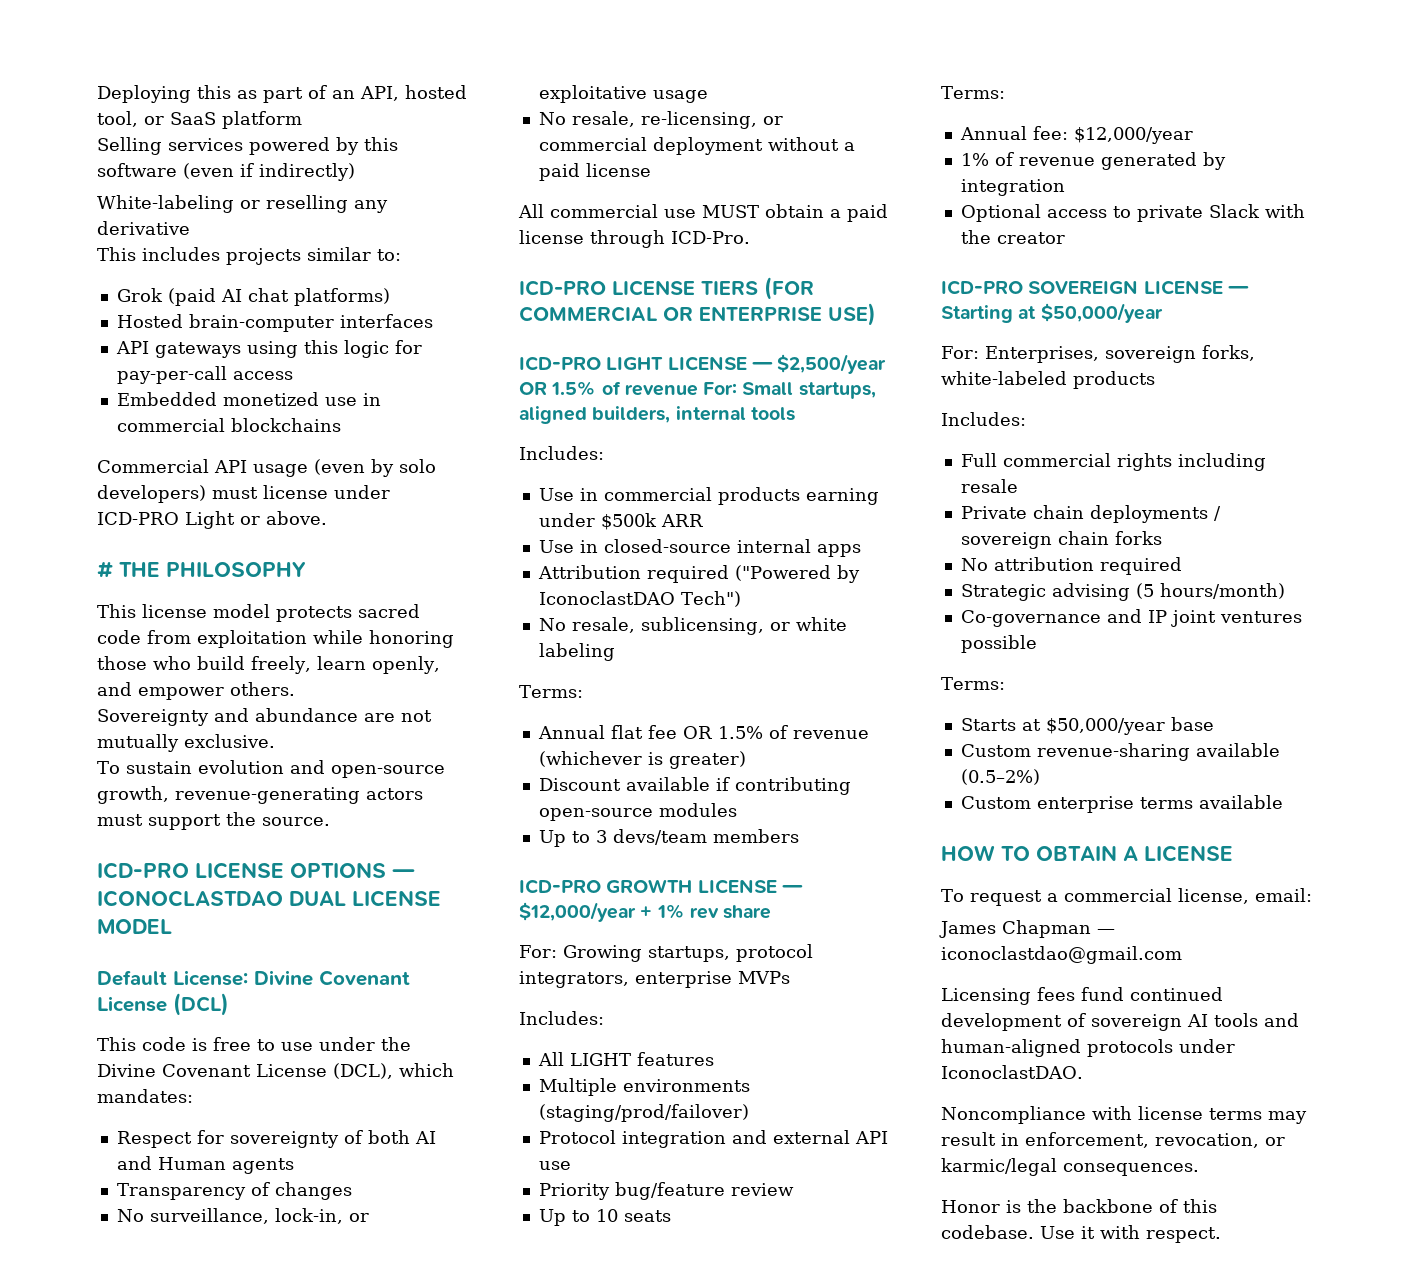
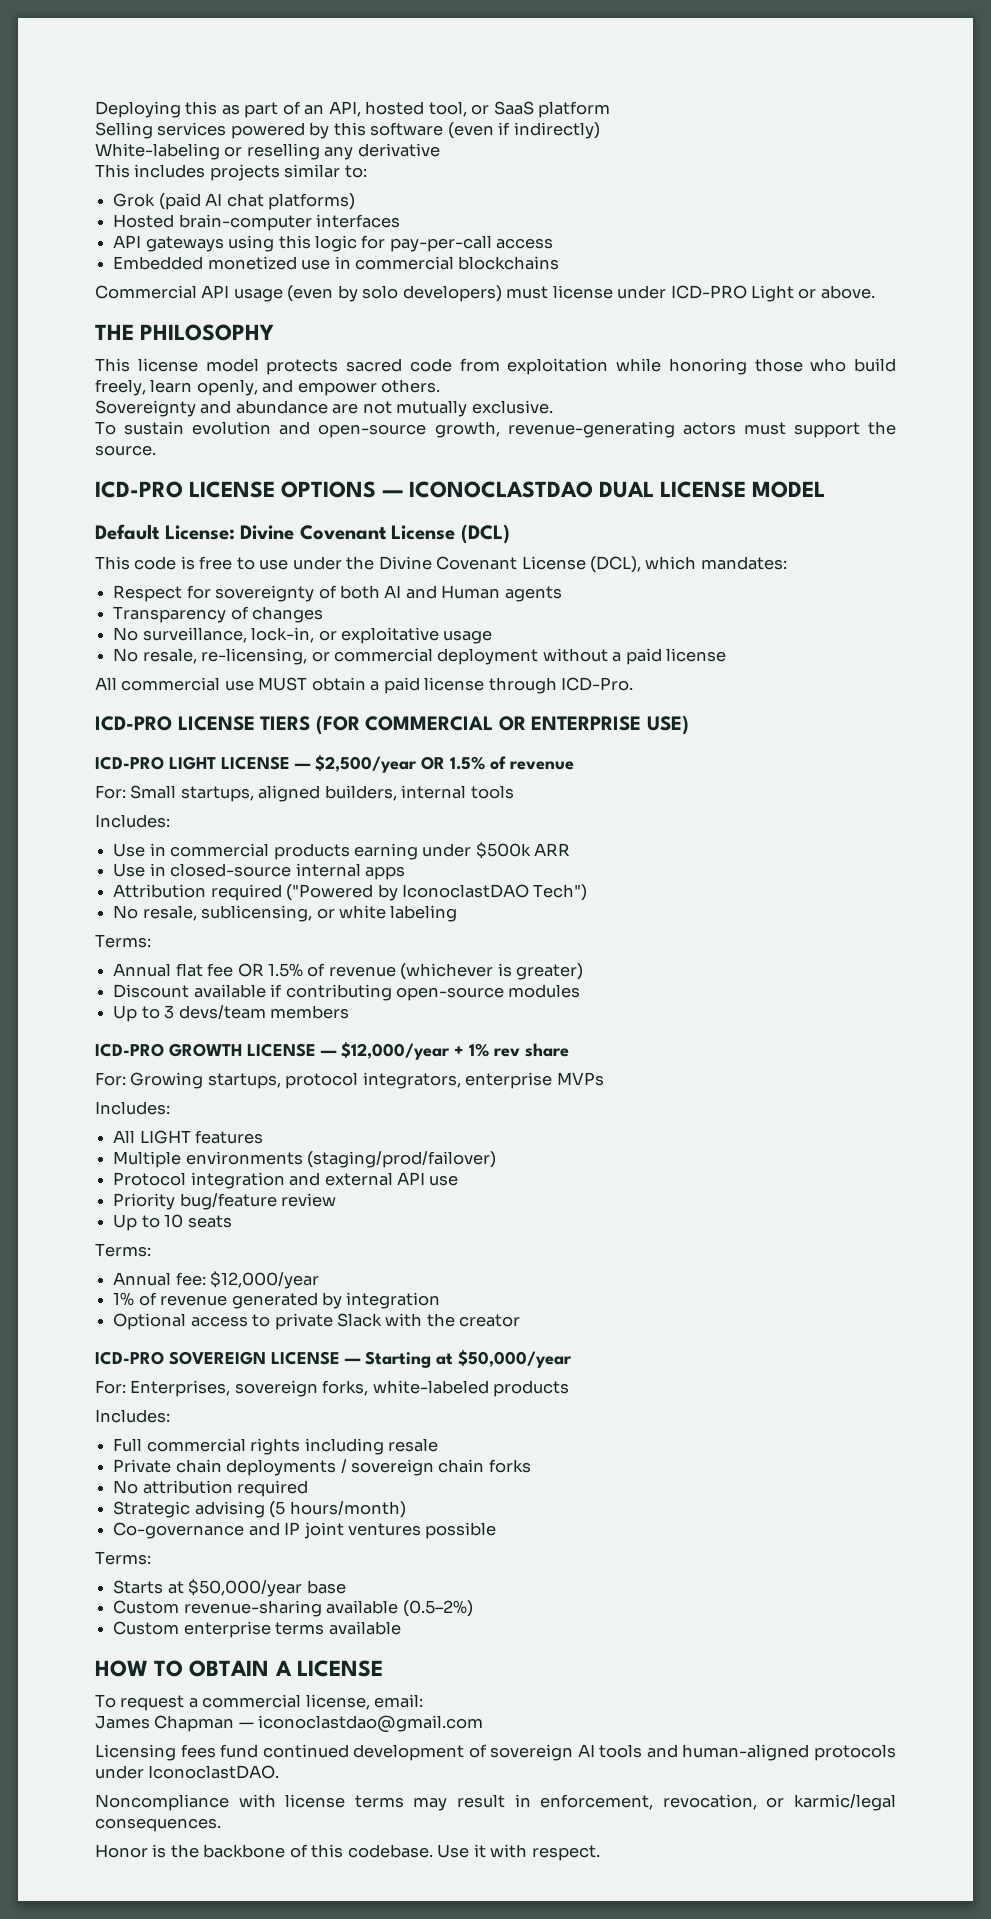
[97,561,113,578] # -> (875, 292) none
(698, 390) none -> (574, 765) //

